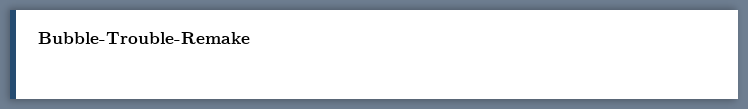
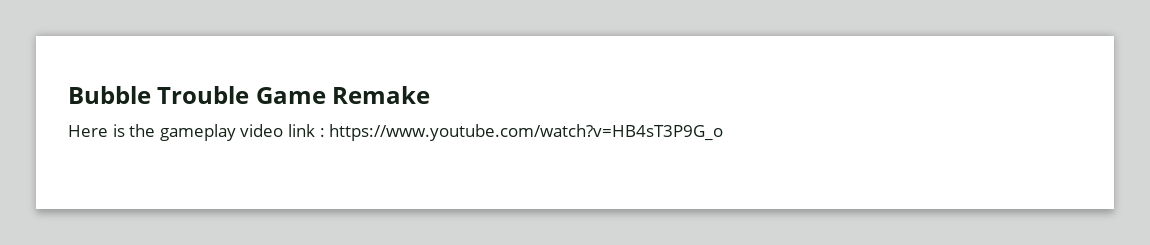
[38,32,250,44] Bubble-Trouble-Remake -> [68,86,431,104] [68,124,724,141] Bubble Trouble Game Remake // Here is the gameplay video link : https://www.youtube.com/watch?v=HB4sT3P9G_o

